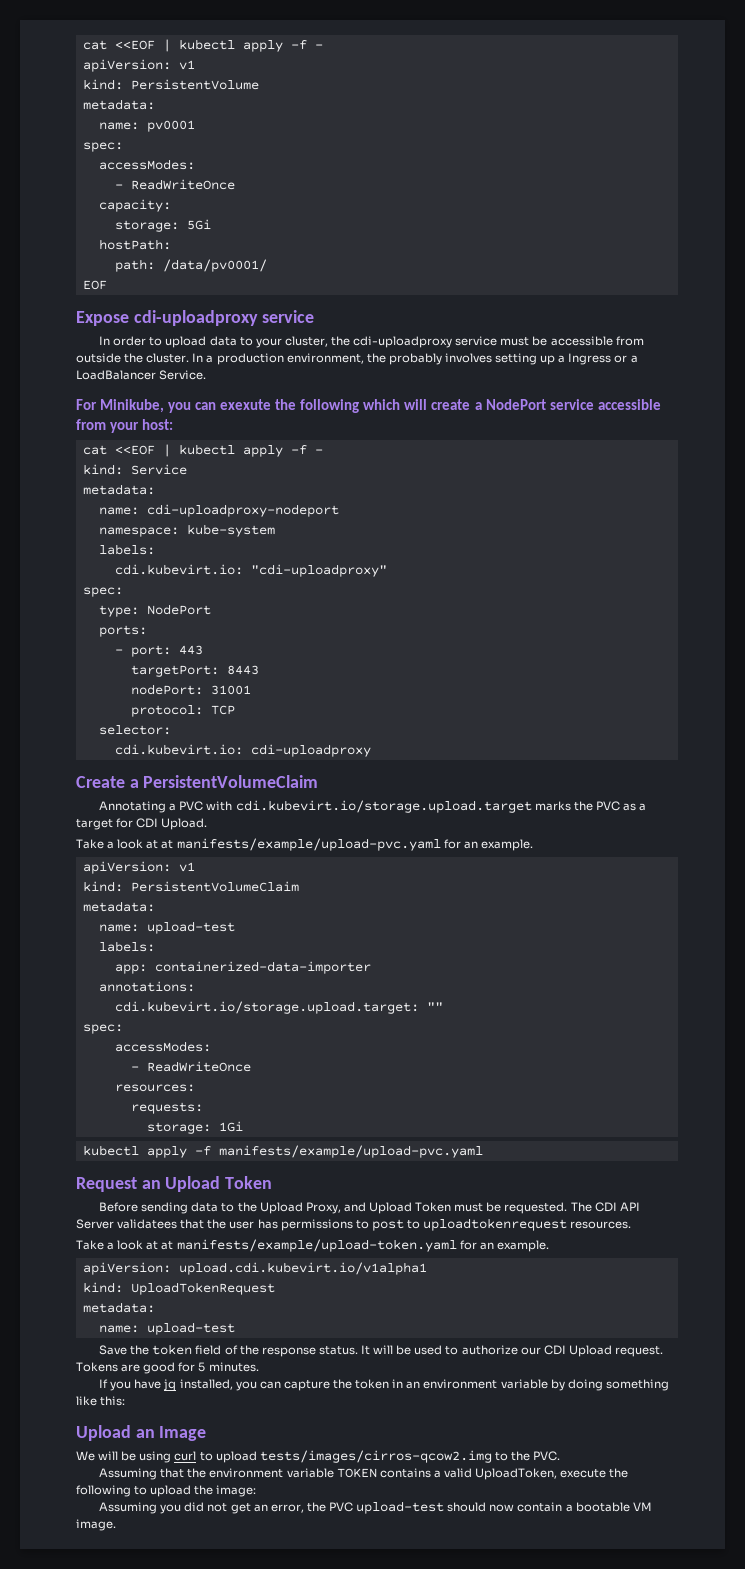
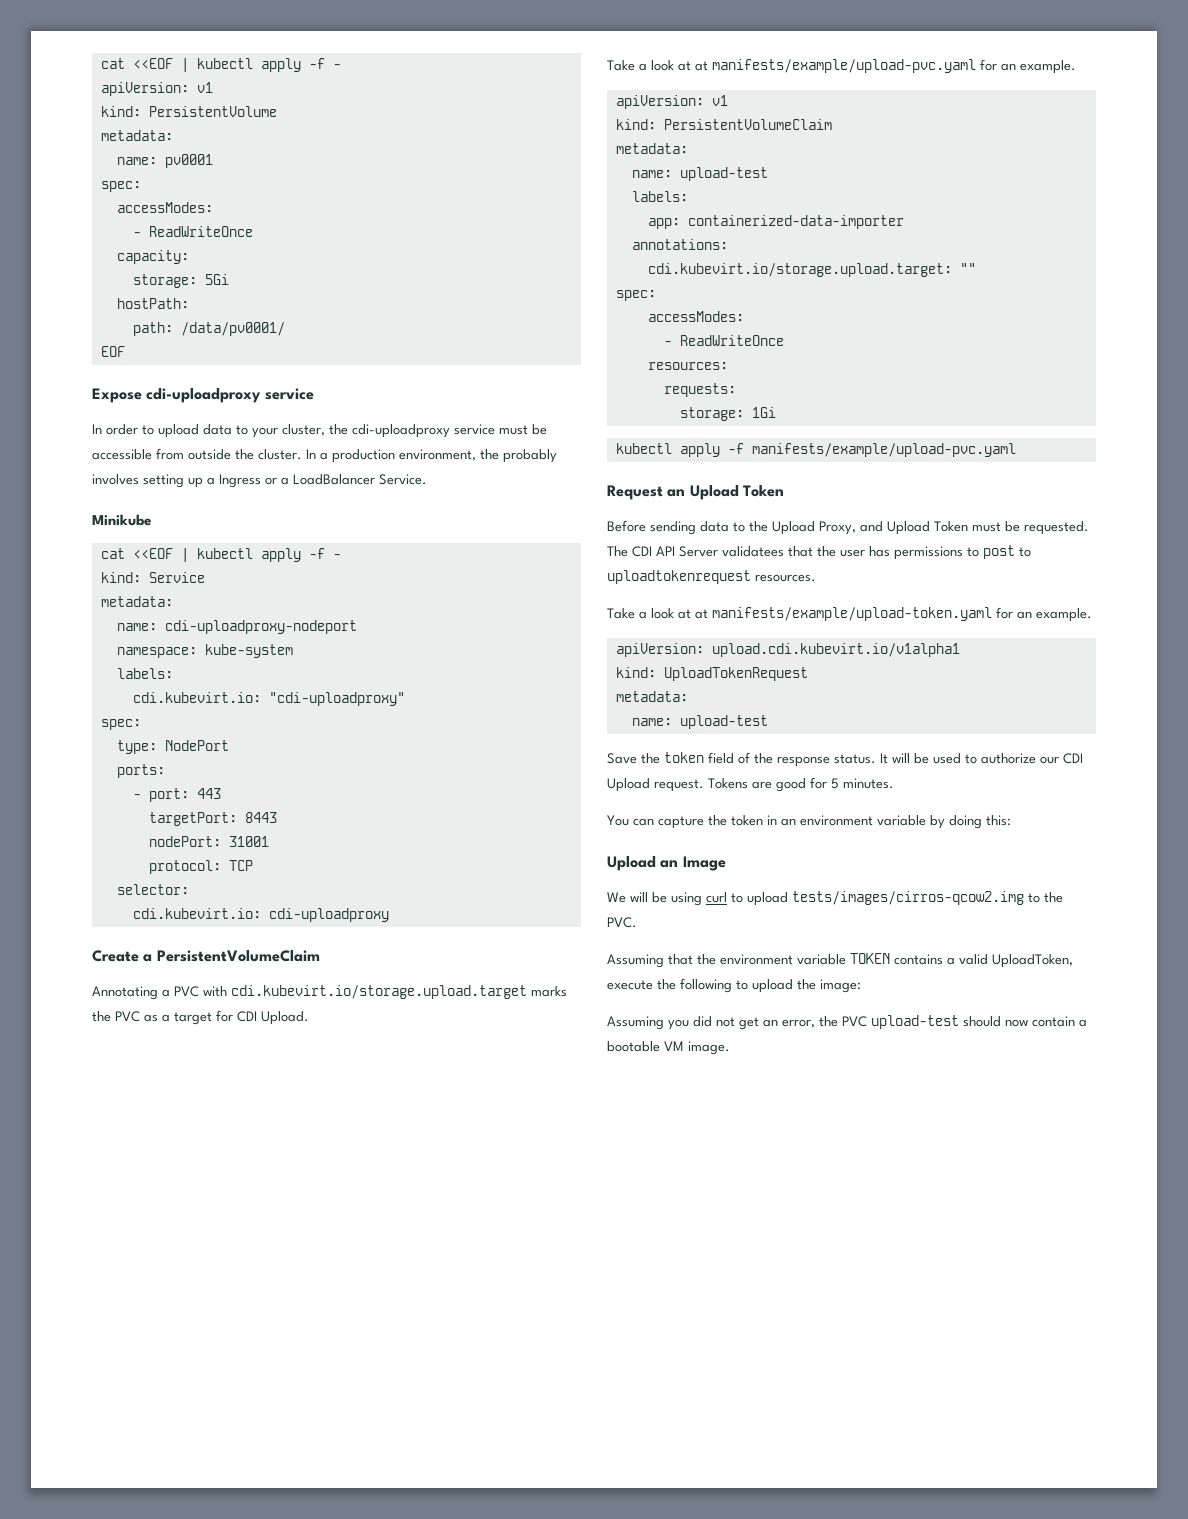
[76,399,661,413] [76,419,174,433] For Minikube, you can exexute the following which will create a NodePort service accessible from your host: -> [92,514,151,526] Minikube
[99,1379,257,1391] If you have jq installed, you -> [607,815,629,826] You
[605,1379,669,1391] [76,1396,97,1406] something like -> (982, 822) none

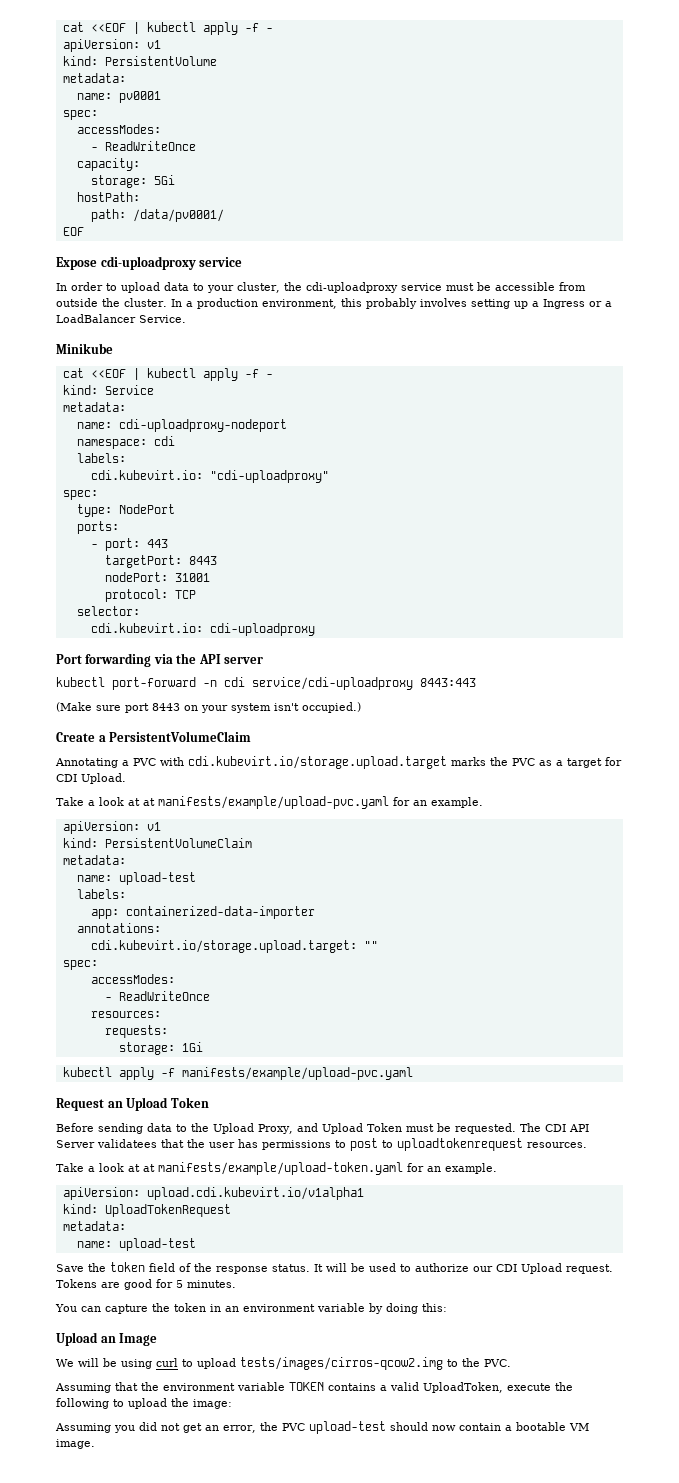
[480,449,499,460] the -> [340,298,362,307] this
[204,644,293,658] kube-system -> [153,436,175,446] cdi
(389, 915) none -> [56,653,263,667] [56,677,476,690] [56,702,361,713] // Port forwarding via the API server // kubectl port-forward -n cdi service/cdi-uploadproxy 8443:443 // (Make sure port 8443 on your system isn't occupied.)

